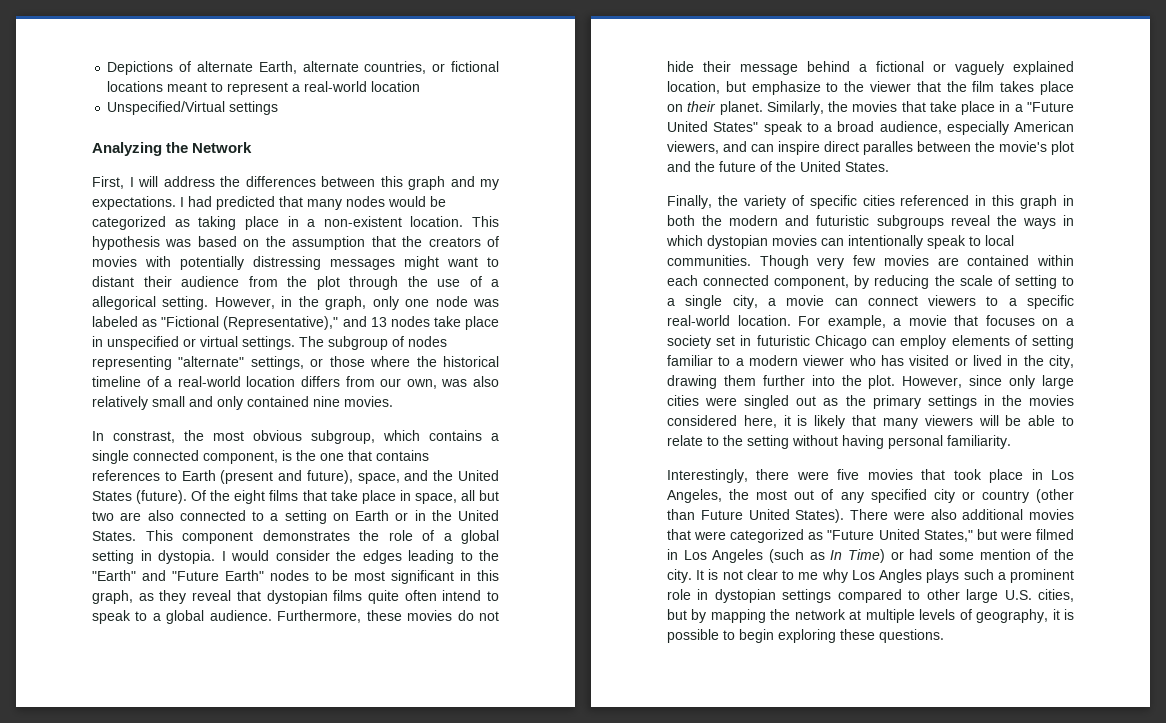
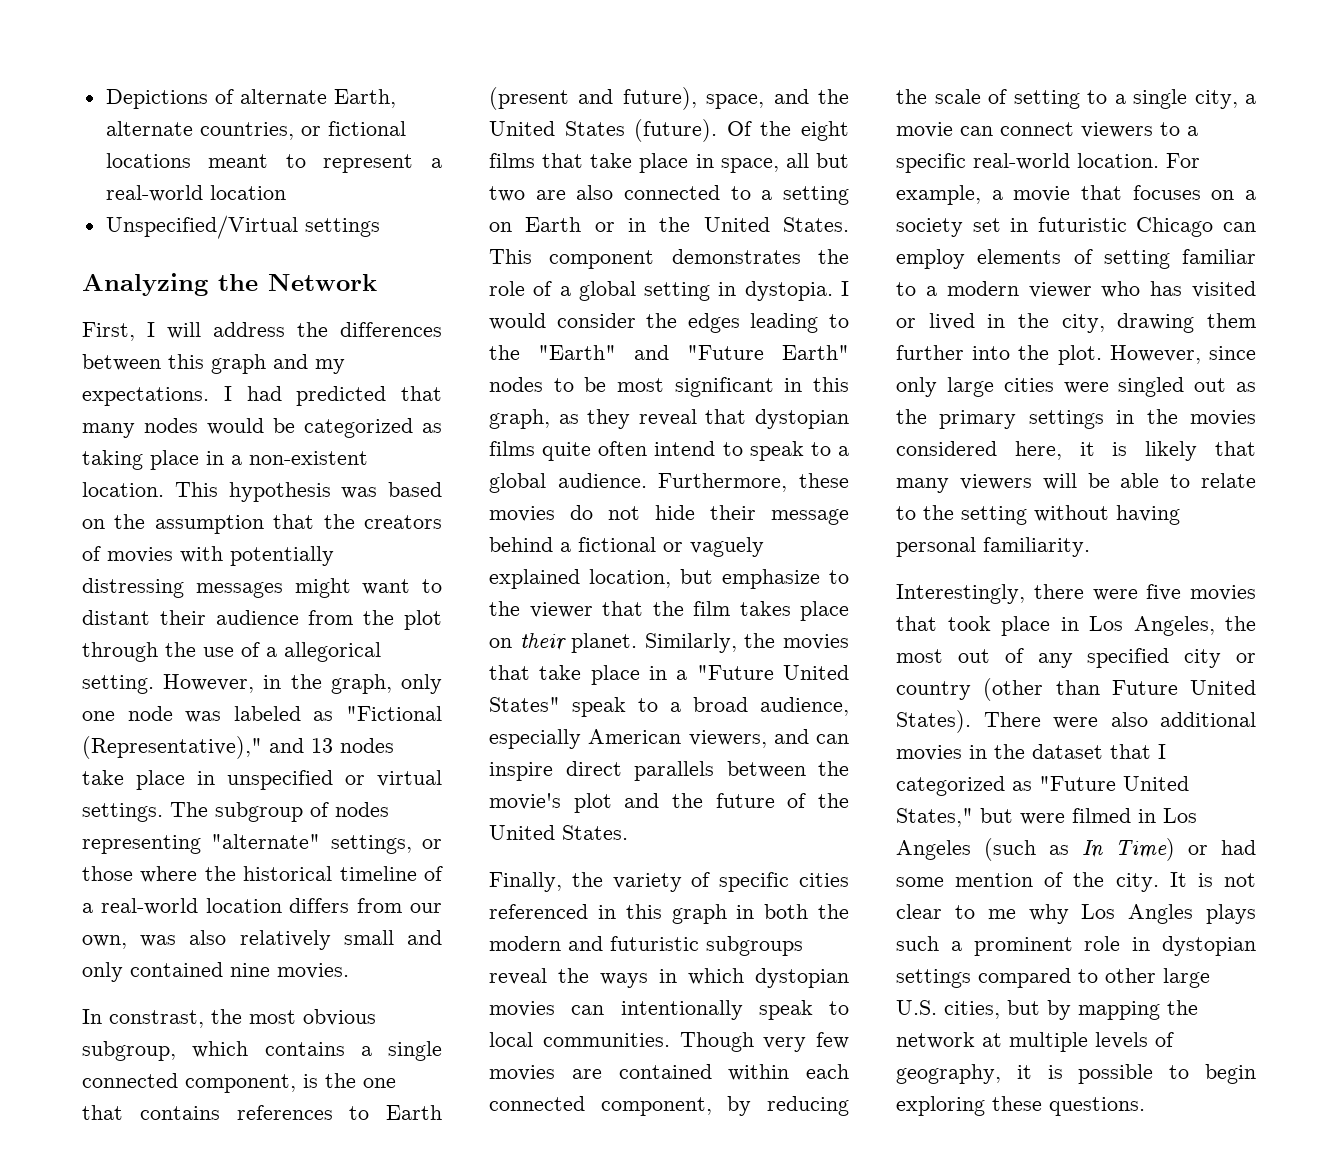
[863,141,913,155] paralles -> [634,761,714,781] parallels
[667,529,727,540] that were -> [969,744,1166,759] in the dataset that I

